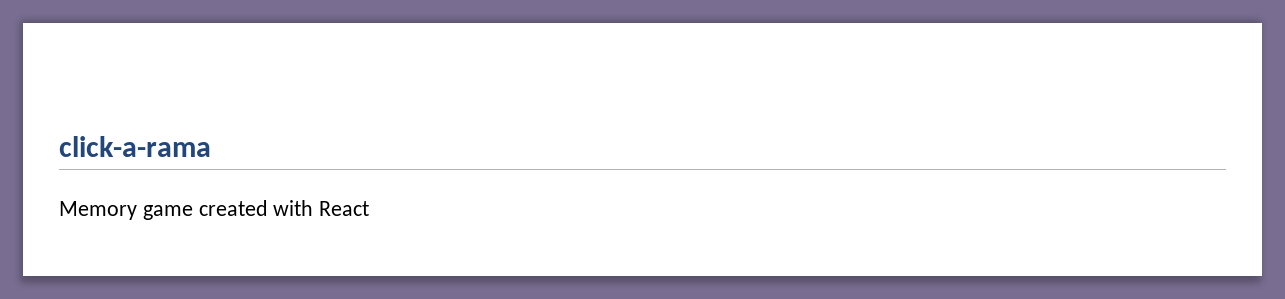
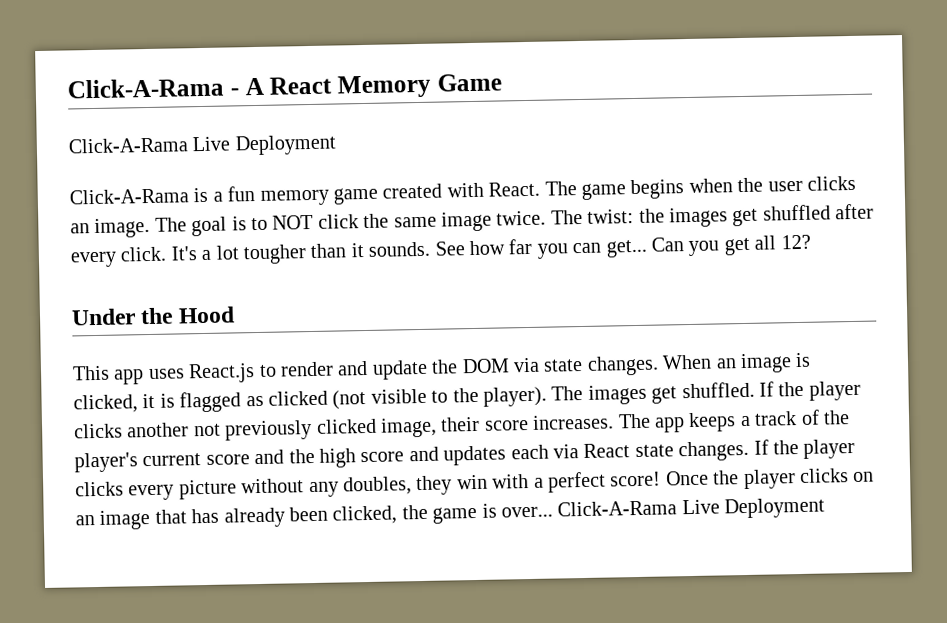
[59,136,211,157] [59,200,370,220] click-a-rama // Memory game created with React -> [67,73,502,99] [68,134,337,156] [69,175,856,206] [70,203,875,238] [70,234,811,268] [71,306,235,326] [72,352,812,385] [73,380,861,414] [74,409,850,441] [74,438,856,473] [75,468,875,501] [75,497,826,530] Click-A-Rama - A React Memory Game // Click-A-Rama Live Deployment // Click-A-Rama is a fun memory game created with React. The game begins when the user clicks an image. The goal is to NOT click the same image twice. The twist: the images get shuffled after every click. It's a lot tougher than it sounds. See how far you can get... Can you get all 12? // Under the Hood // This app uses React.js to render and update the DOM via state changes. When an image is clicked, it is flagged as clicked (not visible to the player). The images get shuffled. If the player clicks another not previously clicked image, their score increases. The app keeps a track of the player's current score and the high score and updates each via React state changes. If the player clicks every picture without any doubles, they win with a perfect score! Once the player clicks on an image that has already been clicked, the game is over... Click-A-Rama Live Deployment

